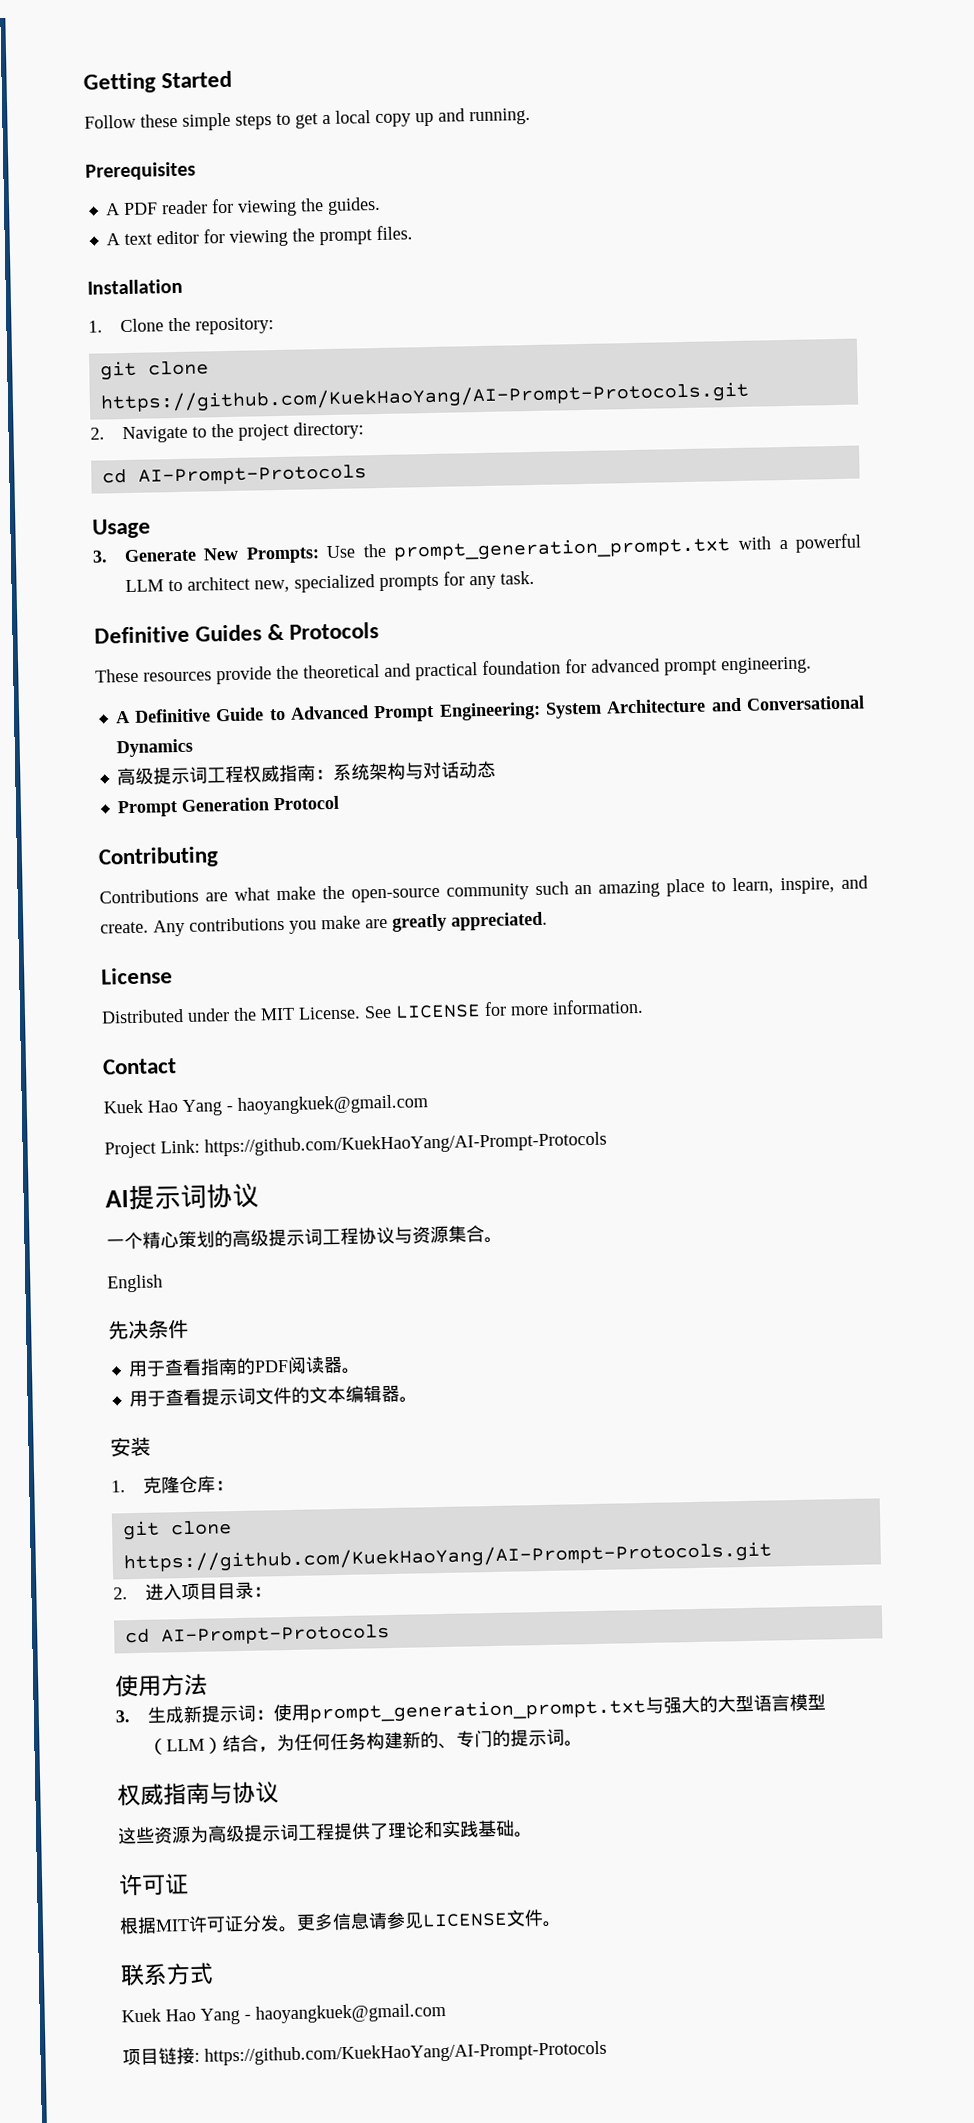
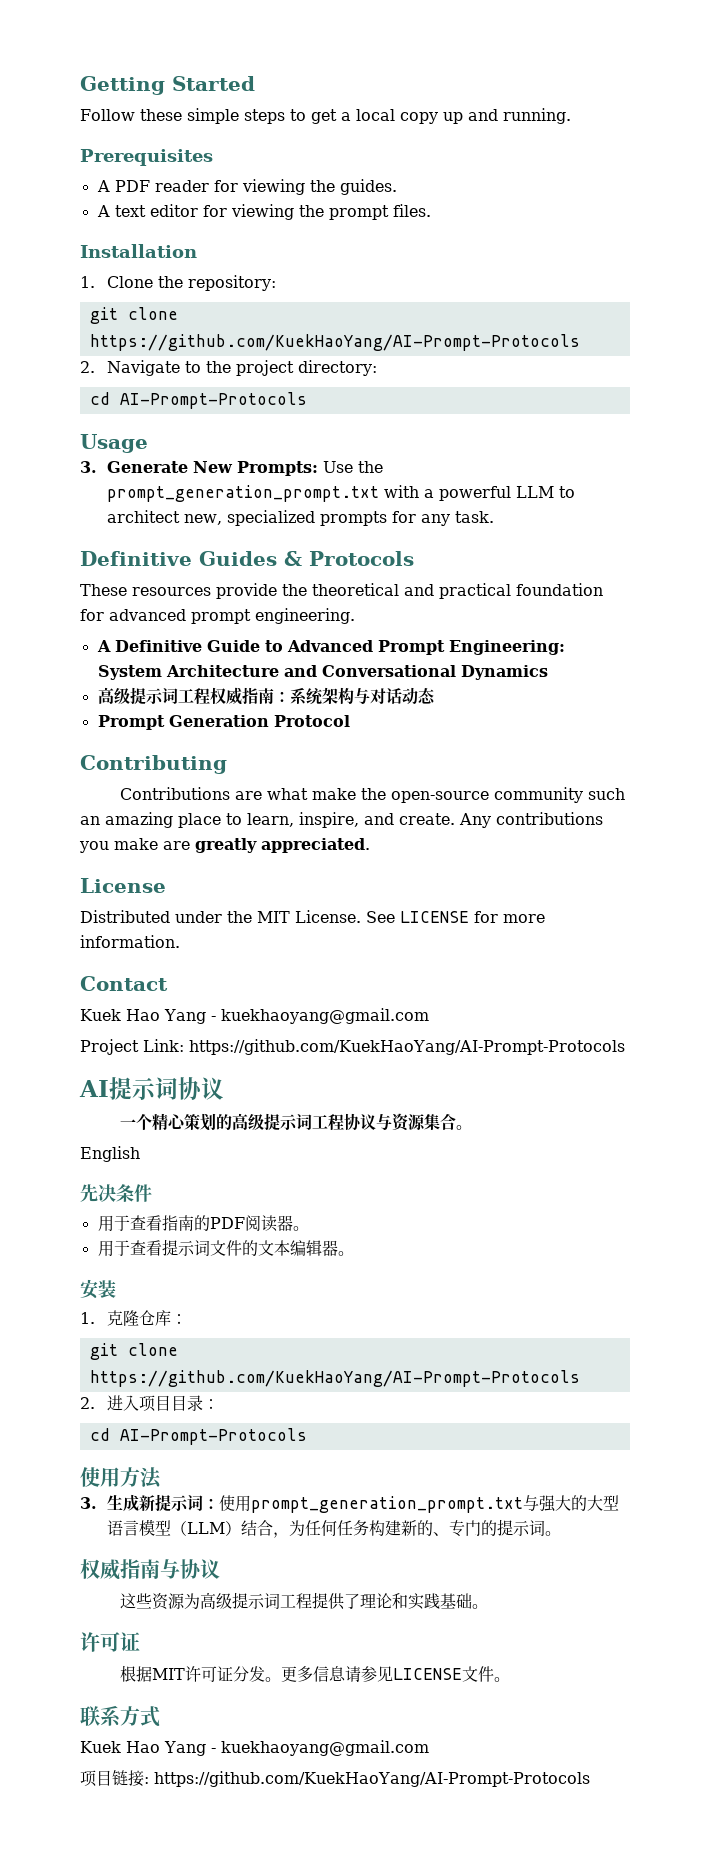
[99,381,750,414] https://github.com/KuekHaoYang/AI-Prompt-Protocols.git -> [89,334,580,351] https://github.com/KuekHaoYang/AI-Prompt-Protocols
[237,1094,428,1115] haoyangkuek@gmail.com -> [220,1008,429,1024] kuekhaoyang@gmail.com
[122,1541,772,1574] https://github.com/KuekHaoYang/AI-Prompt-Protocols.git -> [89,1370,580,1387] https://github.com/KuekHaoYang/AI-Prompt-Protocols
[255,2003,446,2024] haoyangkuek@gmail.com -> [220,1740,429,1756] kuekhaoyang@gmail.com

